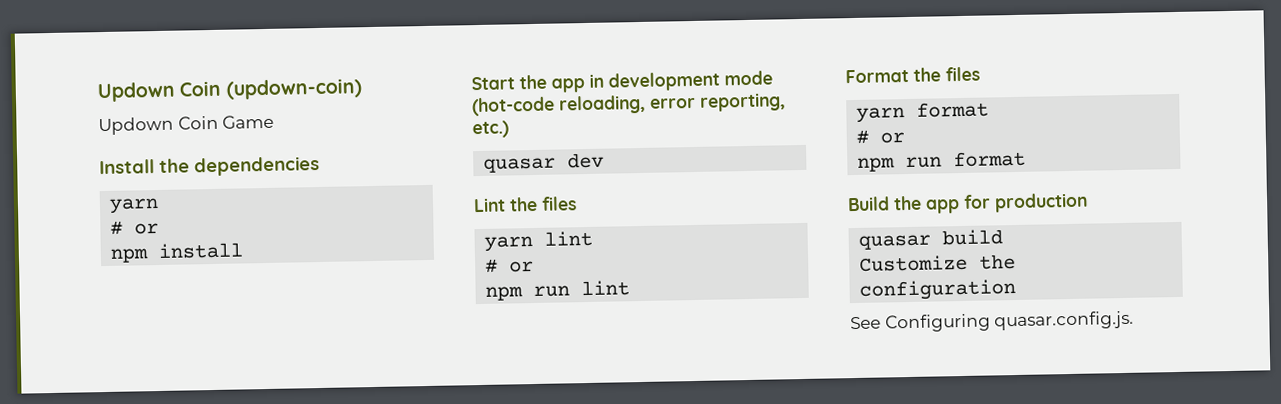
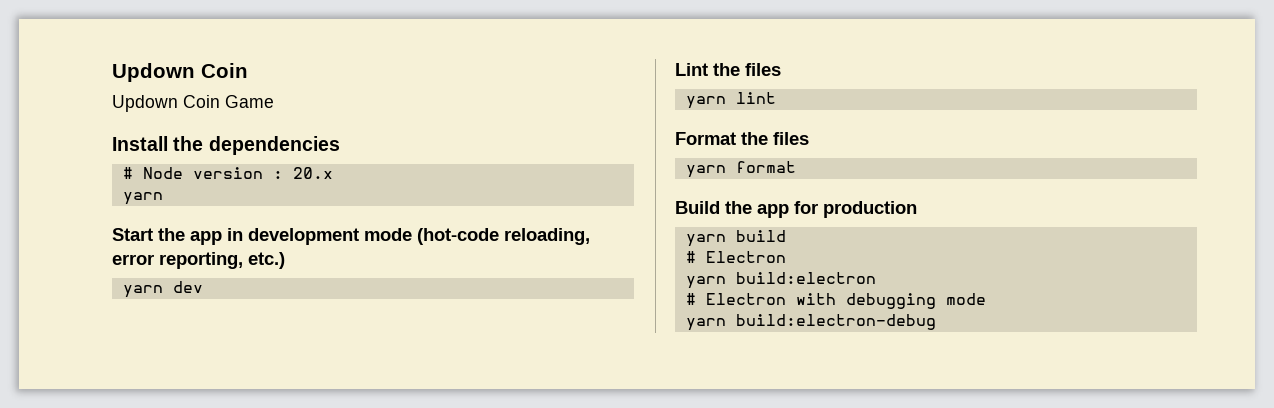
[97,78,362,103] Updown Coin (updown-coin) -> [112,63,248,82] Updown Coin
[109,197,160,214] [110,220,160,235] [110,242,244,263] yarn // # or // npm install -> [122,167,333,179] [122,192,163,205] # Node version : 20.x // yarn
[483,157,557,173] quasar -> [122,285,163,298] yarn
[485,258,535,273] [485,280,631,301] // # or // npm run lint -> (776, 98) none
[856,129,906,144] [857,150,1027,172] // # or // npm run format -> (796, 167) none
[858,234,932,250] quasar -> [685,234,726,247] yarn
[859,253,1017,272] [859,278,1017,301] [850,310,1135,333] Customize the configuration // See Configuring quasar.config.js. -> [685,251,786,263] [685,272,876,289] [685,293,986,309] [685,314,936,331] # Electron // yarn build:electron // # Electron with debugging mode // yarn build:electron-debug

